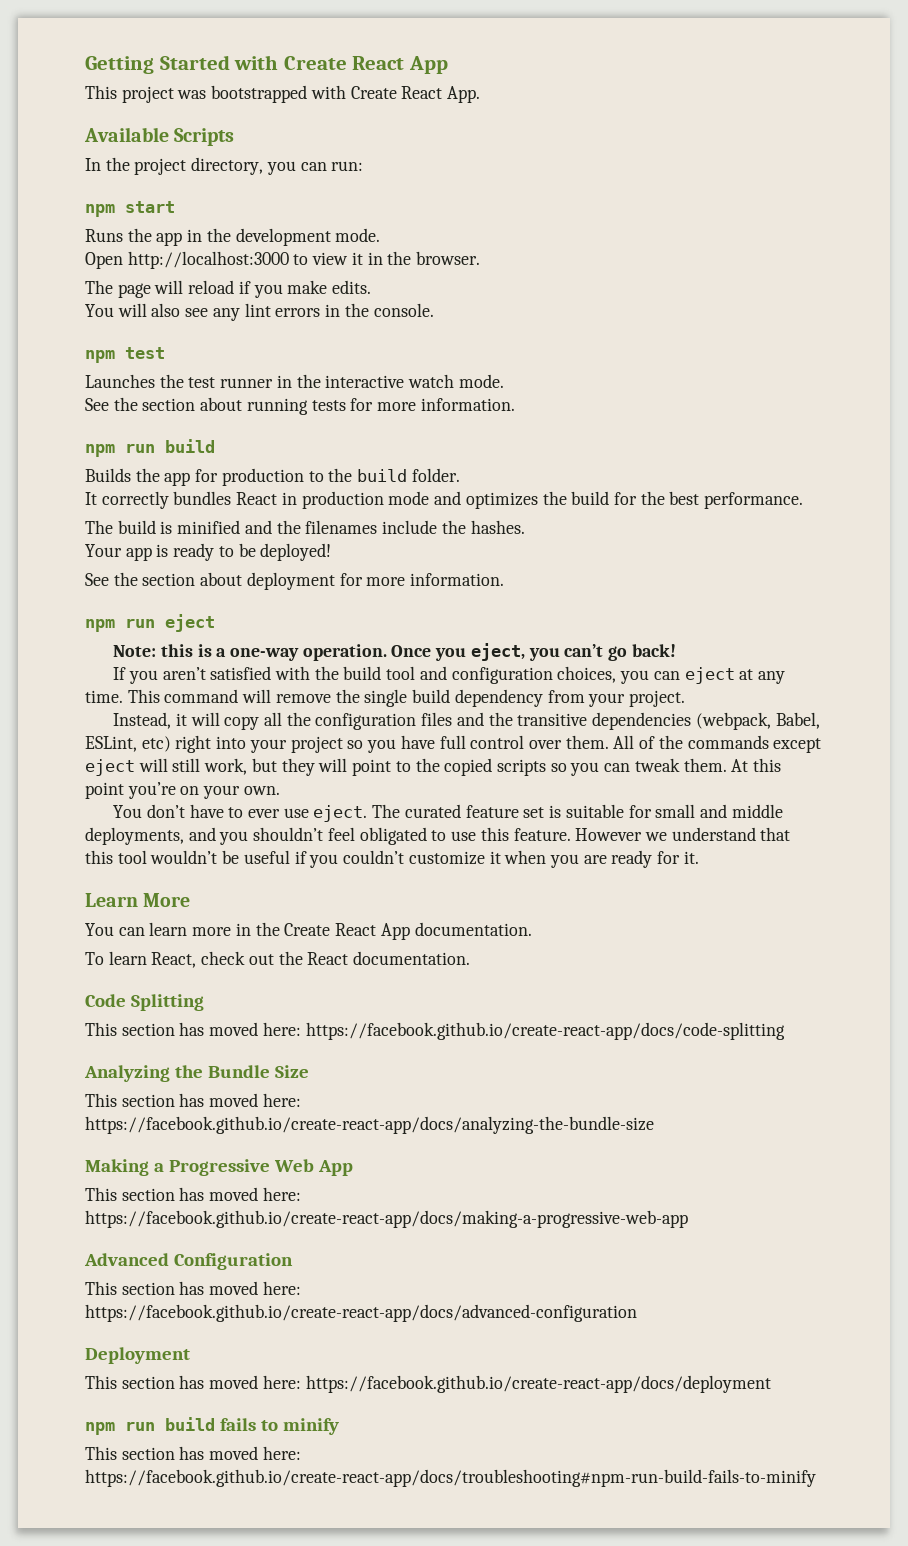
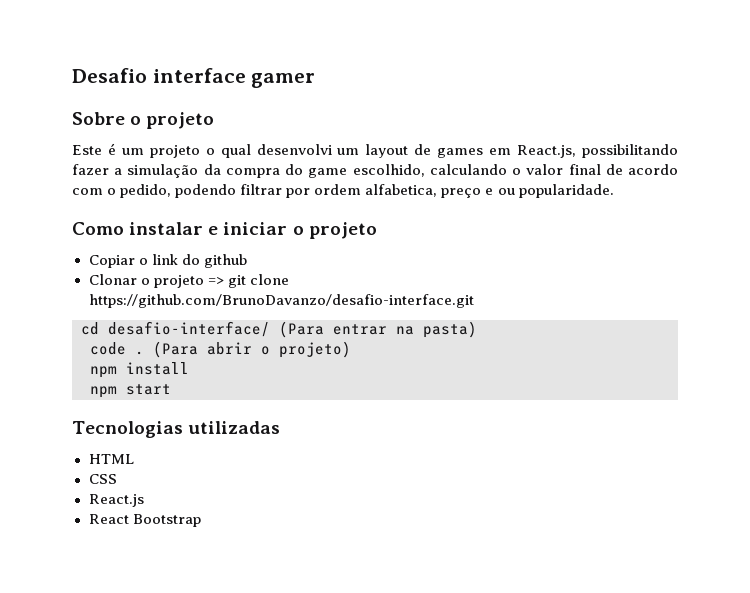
[85,55,448,74] [85,85,481,103] [84,127,235,146] [85,157,364,175] [85,201,175,217] [85,228,381,246] [85,251,481,269] [85,280,372,298] [85,303,434,321] [85,347,165,363] [85,374,504,388] [85,397,515,415] [85,439,215,457] [85,468,460,486] [85,491,804,509] [85,520,525,534] [85,543,332,561] [85,572,505,590] [85,614,215,632] [113,643,676,661] [113,666,785,684] [85,689,685,707] [113,712,820,730] [85,735,822,753] [85,758,782,776] [85,782,280,799] [113,804,783,822] [85,827,791,845] [85,850,699,868] [85,893,191,907] [85,922,532,940] [85,951,471,968] [85,994,204,1011] [85,1022,785,1040] [84,1065,309,1082] [85,1093,301,1107] [85,1116,654,1134] [85,1159,353,1176] [85,1187,301,1201] [85,1210,688,1228] [84,1253,293,1270] [85,1281,301,1295] [85,1304,637,1322] [85,1347,190,1364] [85,1375,771,1393] [85,1417,339,1435] [85,1446,301,1460] [85,1469,816,1487] Getting Started with Create React App // This project was bootstrapped with Create React App. // Available Scripts // In the project directory, you can run: // npm start // Runs the app in the development mode. // Open http://localhost:3000 to view it in the browser. // The page will reload if you make edits. // You will also see any lint errors in the console. // npm test // Launches the test runner in the interactive watch mode. // See the section about running tests for more information. // npm run build // Builds the app for production to the build folder. // It correctly bundles React in production mode and optimizes the build for the best performance. // The build is minified and the filenames include the hashes. // Your app is ready to be deployed! // See the section about deployment for more information. // npm run eject // Note: this is a one-way operation. Once you eject, you can’t go back! // If you aren’t satisfied with the build tool and configuration choices, you can eject at any time. This command will remove the single build dependency from your project. // Instead, it will copy all the configuration files and the transitive dependencies (webpack, Babel, ESLint, etc) right into your project so you have full control over them. All of the commands except eject will still work, but they will point to the copied scripts so you can tweak them. At this point you’re on your own. // You don’t have to ever use eject. The curated feature set is suitable for small and middle deployments, and you shouldn’t feel obligated to use this feature. However we understand that this tool wouldn’t be useful if you couldn’t customize it when you are ready for it. // Learn More // You can learn more in the Create React App documentation. // To learn React, check out the React documentation. // Code Splitting // This section has moved here: https://facebook.github.io/create-react-app/docs/code-splitting // Analyzing the Bundle Size // This section has moved here: https://facebook.github.io/create-react-app/docs/analyzing-the-bundle-size // Making a Progressive Web App // This section has moved here: https://facebook.github.io/create-react-app/docs/making-a-progressive-web-app // Advanced Configuration // This section has moved here: https://facebook.github.io/create-react-app/docs/advanced-configuration // Deployment // This section has moved here: https://facebook.github.io/create-react-app/docs/deployment // npm run build fails to minify // This section has moved here: https://facebook.github.io/create-react-app/docs/troubleshooting#npm-run-build-fails-to-minify -> [72,68,316,88] [72,112,215,129] [72,143,678,158] [72,164,678,178] [72,184,614,198] [72,222,377,239] [88,254,247,268] [88,274,289,288] [88,294,475,308] [81,321,477,338] [90,341,351,358] [90,362,189,378] [90,384,171,398] [72,421,281,438] [88,454,134,464] [88,474,117,484] [88,494,144,507] [88,514,201,527] Desafio interface gamer // Sobre o projeto // Este é um projeto o qual desenvolvi um layout de games em React.js, possibilitando fazer a simulação da compra do game escolhido, calculando o valor final de acordo com o pedido, podendo filtrar por ordem alfabetica, preço e ou popularidade. // Como instalar e iniciar o projeto // Copiar o link do github // Clonar o projeto => git clone https://github.com/BrunoDavanzo/desafio-interface.git // cd desafio-interface/ (Para entrar na pasta) // code . (Para abrir o projeto) // npm install // npm start // Tecnologias utilizadas // HTML // CSS // React.js // React Bootstrap

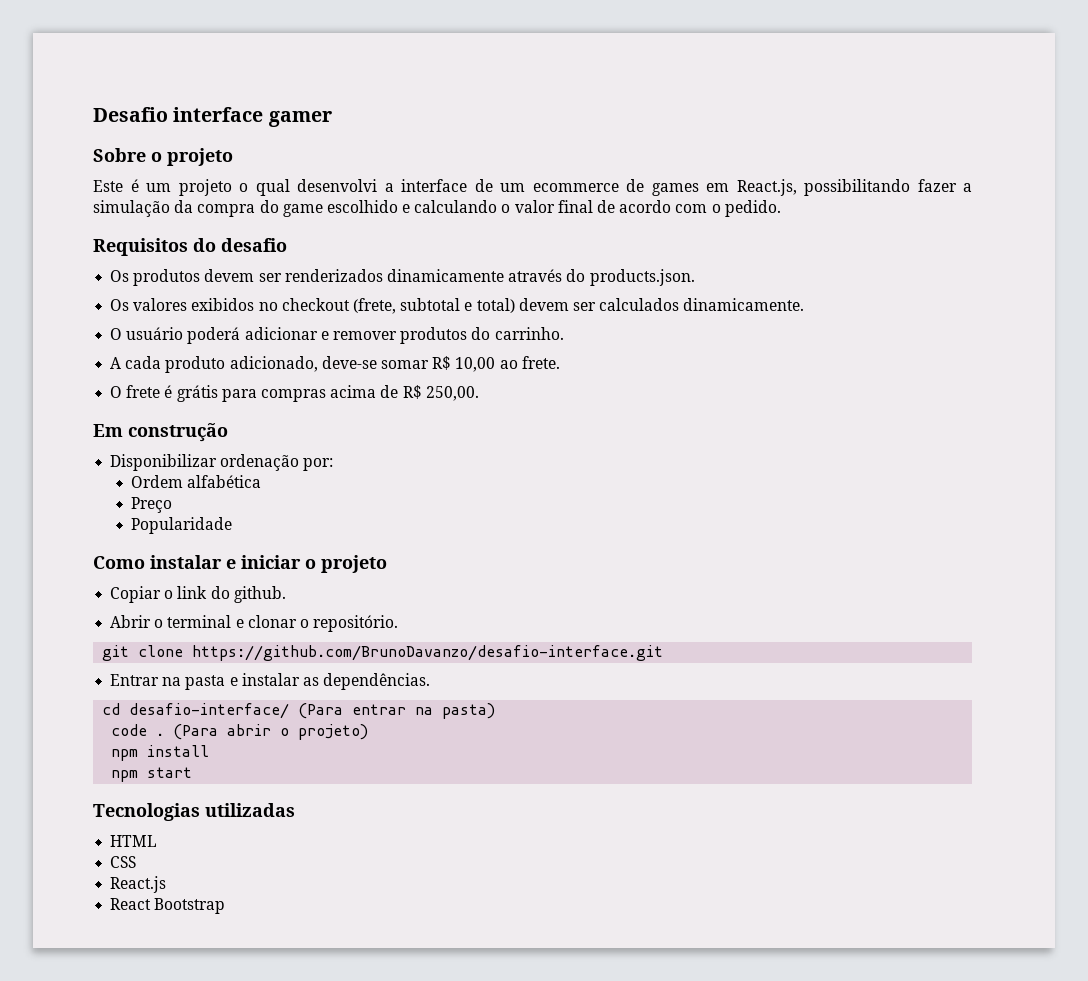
[337,144,409,158] um layout -> [384,179,619,192] a interface de um ecommerce
[352,164,425,177] escolhido, -> [326,200,411,213] escolhido e
[120,184,614,198] pedido, podendo filtrar por ordem alfabetica, preço e ou popularidade. -> [724,200,781,217] [93,238,287,256] [110,269,695,286] [110,298,805,314] [110,327,564,344] [110,356,560,373] [110,385,479,402] [93,423,228,442] [110,454,334,471] [131,475,262,488] [131,497,173,513] [131,517,233,534] pedido. // Requisitos do desafio // Os produtos devem ser renderizados dinamicamente através do products.json. // Os valores exibidos no checkout (frete, subtotal e total) devem ser calculados dinamicamente. // O usuário poderá adicionar e remover produtos do carrinho. // A cada produto adicionado, deve-se somar R$ 10,00 ao frete. // O frete é grátis para compras acima de R$ 250,00. // Em construção // Disponibilizar ordenação por: // Ordem alfabética // Preço // Popularidade
[203,254,247,268] [88,274,289,288] [88,294,475,308] github // Clonar o projeto => git clone https://github.com/BrunoDavanzo/desafio-interface.git -> [233,586,286,603] [110,615,399,632] [102,645,664,661] [110,673,431,690] github. // Abrir o terminal e clonar o repositório. // git clone https://github.com/BrunoDavanzo/desafio-interface.git // Entrar na pasta e instalar as dependências.

